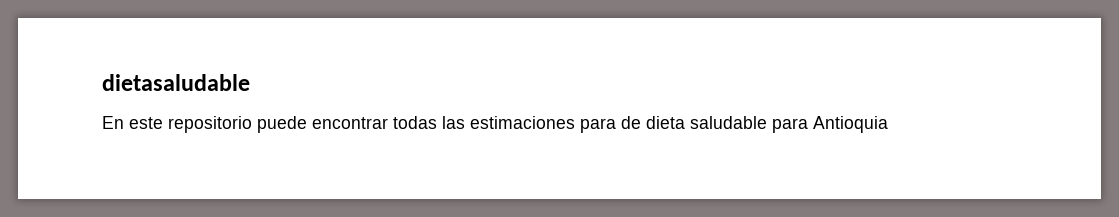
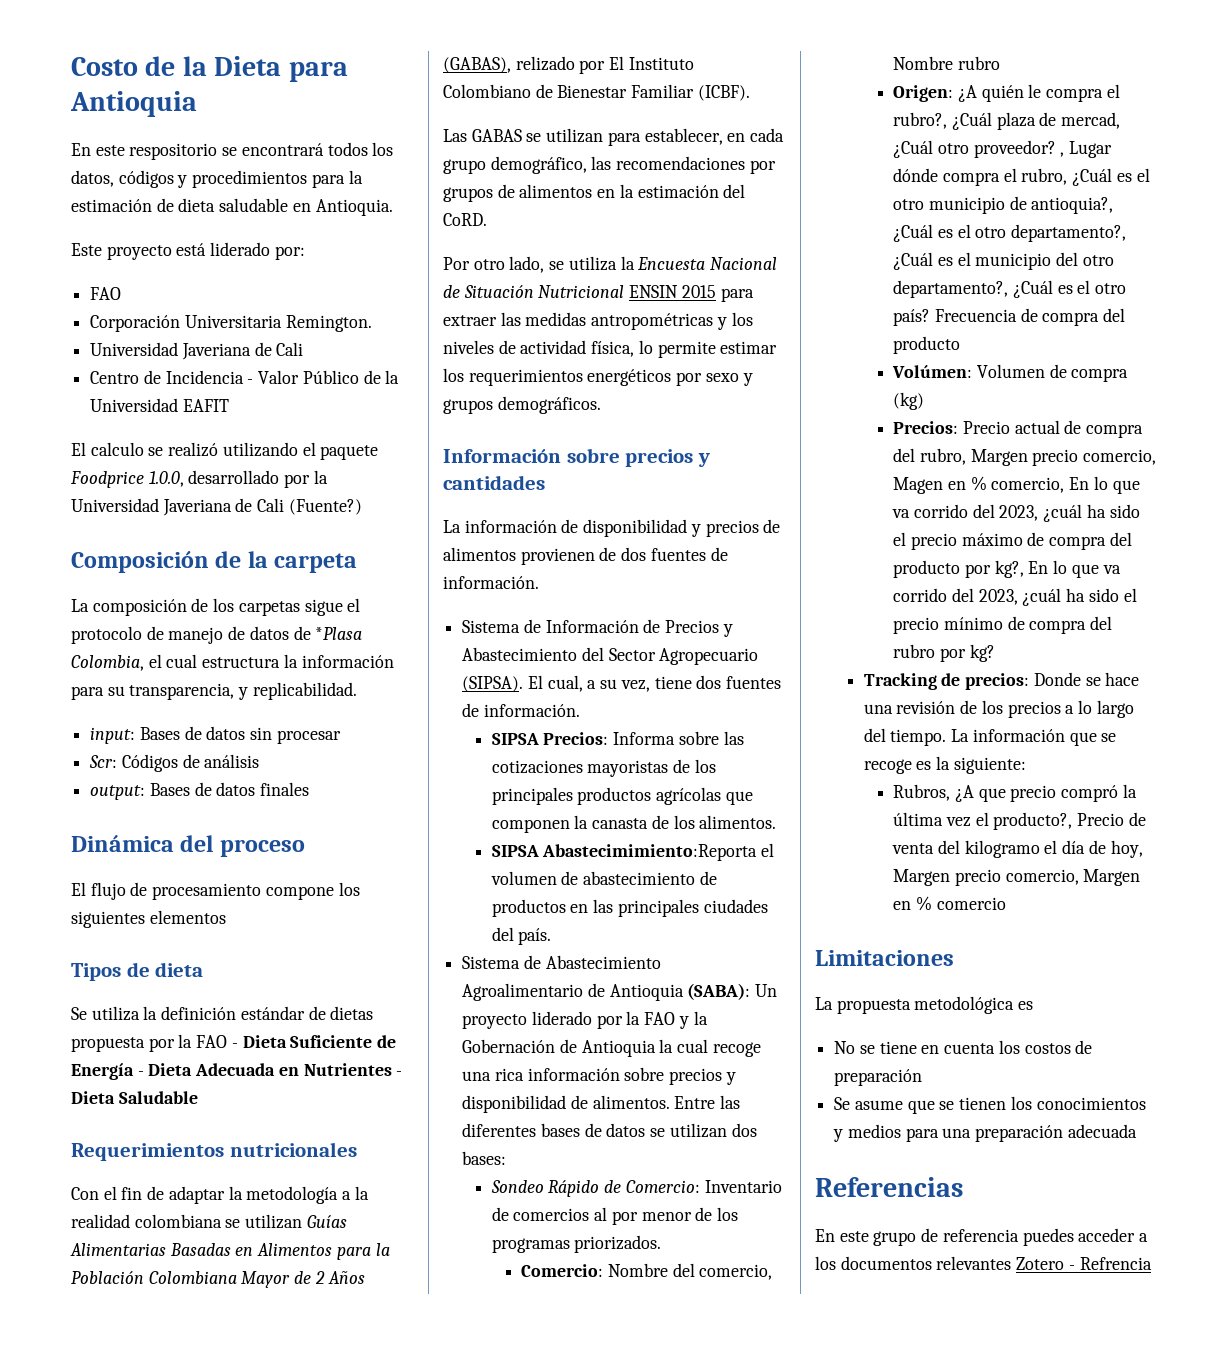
[102,74,250,91] [102,116,888,133] dietasaludable // En este repositorio puede encontrar todas las estimaciones para de dieta saludable para Antioquia -> [71,56,348,82] [70,91,197,117] [71,142,394,160] [71,170,363,188] [71,198,393,216] [71,242,305,260] [90,287,122,300] [90,315,372,332] [90,342,304,360] [90,370,400,384] [90,398,229,412] [71,442,379,460] [70,470,328,488] [71,498,362,516] [71,551,358,573] [71,598,361,616] [71,626,363,644] [71,654,394,671] [71,682,357,700] [90,726,341,744] [89,754,260,772] [90,782,310,800] [71,835,305,857] [71,882,360,900] [71,910,226,928] [71,962,204,981] [71,1006,374,1021] [71,1034,397,1052] [71,1063,403,1080] [71,1091,198,1104] [71,1142,357,1161] [71,1186,369,1204] [71,1214,347,1229] [70,1243,390,1260] [71,1270,365,1288] [443,56,694,74] [443,84,750,101] [443,128,785,146] [443,156,776,174] [443,184,746,202] [443,213,487,226] [443,256,778,273] [443,285,754,302] [443,312,753,330] [443,340,778,358] [443,368,753,386] [443,396,601,414] [443,448,710,467] [443,475,545,490] [443,519,781,537] [443,547,728,565] [443,576,539,589] [462,619,733,637] [462,647,759,665] [462,675,782,692] [462,703,580,717] [491,731,744,745] [491,759,716,777] [491,787,753,805] [491,815,777,833] [491,843,775,861] [490,871,717,885] [491,899,768,917] [491,927,552,945] [462,955,661,969] [462,983,778,1001] [462,1011,708,1029] [462,1039,761,1057] [462,1067,736,1085] [462,1095,741,1113] [462,1123,757,1138] [462,1151,507,1165] [490,1180,782,1197] [491,1207,739,1225] [491,1235,662,1253] [521,1263,773,1280] [893,56,1000,70] [893,84,1120,102] [893,112,1121,130] [893,140,1113,158] [893,168,1150,186] [893,196,1114,214] [893,224,1127,242] [893,252,1114,270] [893,280,1127,298] [893,308,1126,326] [893,336,961,354] [892,364,1129,382] [893,392,925,410] [893,420,1144,438] [893,448,1157,466] [893,476,1140,494] [892,504,1140,522] [893,532,1132,550] [893,560,1121,578] [893,588,1137,606] [893,616,1113,634] [893,644,995,662] [863,672,1140,690] [863,700,1134,718] [863,728,1117,746] [863,756,1026,774] [893,784,1137,802] [893,812,1146,830] [892,840,1143,858] [893,869,1141,886] [893,896,1006,911] [815,950,954,966] [815,996,1034,1014] [834,1040,1093,1054] [834,1069,923,1086] [834,1096,1146,1114] [833,1124,1137,1142] [815,1177,963,1197] [815,1228,1149,1246] [815,1256,1152,1270] Costo de la Dieta para Antioquia // En este respositorio se encontrará todos los datos, códigos y procedimientos para la estimación de dieta saludable en Antioquia. // Este proyecto está liderado por: // FAO // Corporación Universitaria Remington. // Universidad Javeriana de Cali // Centro de Incidencia - Valor Público de la Universidad EAFIT // El calculo se realizó utilizando el paquete Foodprice 1.0.0, desarrollado por la Universidad Javeriana de Cali (Fuente?) // Composición de la carpeta // La composición de los carpetas sigue el protocolo de manejo de datos de *Plasa Colombia, el cual estructura la información para su transparencia, y replicabilidad. // input: Bases de datos sin procesar // Scr: Códigos de análisis // output: Bases de datos finales // Dinámica del proceso // El flujo de procesamiento compone los siguientes elementos // Tipos de dieta // Se utiliza la definición estándar de dietas propuesta por la FAO - Dieta Suficiente de Energía - Dieta Adecuada en Nutrientes - Dieta Saludable // Requerimientos nutricionales // Con el fin de adaptar la metodología a la realidad colombiana se utilizan Guías Alimentarias Basadas en Alimentos para la Población Colombiana Mayor de 2 Años (GABAS), relizado por El Instituto Colombiano de Bienestar Familiar (ICBF). // Las GABAS se utilizan para establecer, en cada grupo demográfico, las recomendaciones por grupos de alimentos en la estimación del CoRD. // Por otro lado, se utiliza la Encuesta Nacional de Situación Nutricional ENSIN 2015 para extraer las medidas antropométricas y los niveles de actividad física, lo permite estimar los requerimientos energéticos por sexo y grupos demográficos. // Información sobre precios y cantidades // La información de disponibilidad y precios de alimentos provienen de dos fuentes de información. // Sistema de Información de Precios y Abastecimiento del Sector Agropecuario (SIPSA). El cual, a su vez, tiene dos fuentes de información. // SIPSA Precios: Informa sobre las cotizaciones mayoristas de los principales productos agrícolas que componen la canasta de los alimentos. // SIPSA Abastecimimiento:Reporta el volumen de abastecimiento de productos en las principales ciudades del país. // Sistema de Abastecimiento Agroalimentario de Antioquia (SABA): Un proyecto liderado por la FAO y la Gobernación de Antioquia la cual recoge una rica información sobre precios y disponibilidad de alimentos. Entre las diferentes bases de datos se utilizan dos bases: // Sondeo Rápido de Comercio: Inventario de comercios al por menor de los programas priorizados. // Comercio: Nombre del comercio, Nombre rubro // Origen: ¿A quién le compra el rubro?, ¿Cuál plaza de mercad, ¿Cuál otro proveedor? , Lugar dónde compra el rubro, ¿Cuál es el otro municipio de antioquia?, ¿Cuál es el otro departamento?, ¿Cuál es el municipio del otro departamento?, ¿Cuál es el otro país? Frecuencia de compra del producto // Volúmen: Volumen de compra (kg) // Precios: Precio actual de compra del rubro, Margen precio comercio, Magen en % comercio, En lo que va corrido del 2023, ¿cuál ha sido el precio máximo de compra del producto por kg?, En lo que va corrido del 2023, ¿cuál ha sido el precio mínimo de compra del rubro por kg? // Tracking de precios: Donde se hace una revisión de los precios a lo largo del tiempo. La información que se recoge es la siguiente: // Rubros, ¿A que precio compró la última vez el producto?, Precio de venta del kilogramo el día de hoy, Margen precio comercio, Margen en % comercio // Limitaciones // La propuesta metodológica es // No se tiene en cuenta los costos de preparación // Se asume que se tienen los conocimientos y medios para una preparación adecuada // Referencias // En este grupo de referencia puedes acceder a los documentos relevantes Zotero - Refrencia

